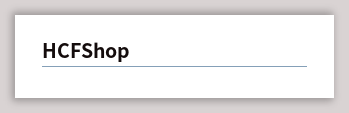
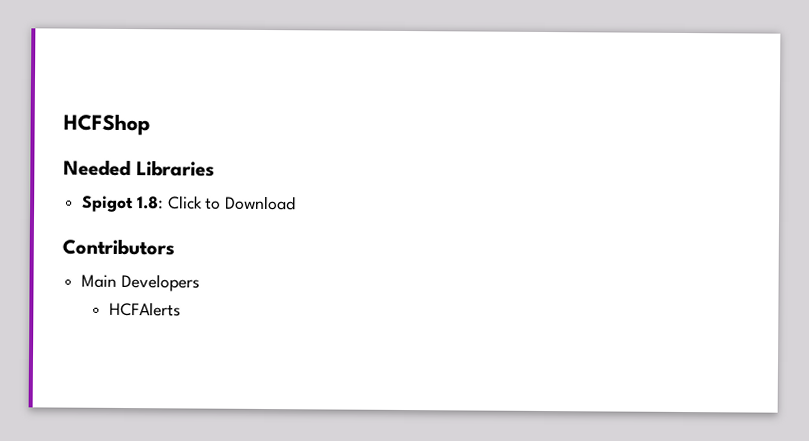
(130, 52) none -> [63,159,215,177] [82,195,297,213] [62,238,175,256] [81,273,200,292] [109,301,182,317] // Needed Libraries // Spigot 1.8: Click to Download // Contributors // Main Developers // HCFAlerts

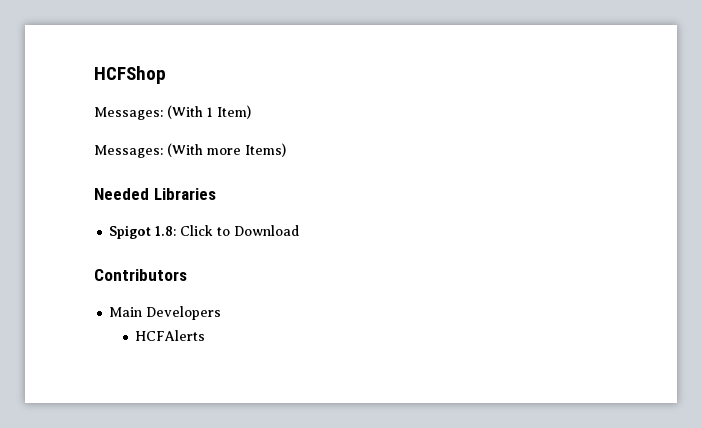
(150, 124) none -> [94,105,251,120] [94,143,286,158] // Messages: (With 1 Item) // Messages: (With more Items)

